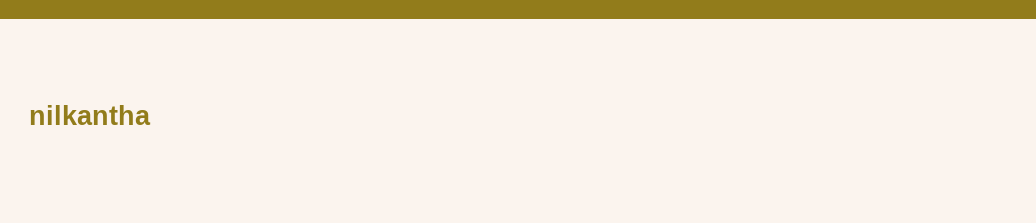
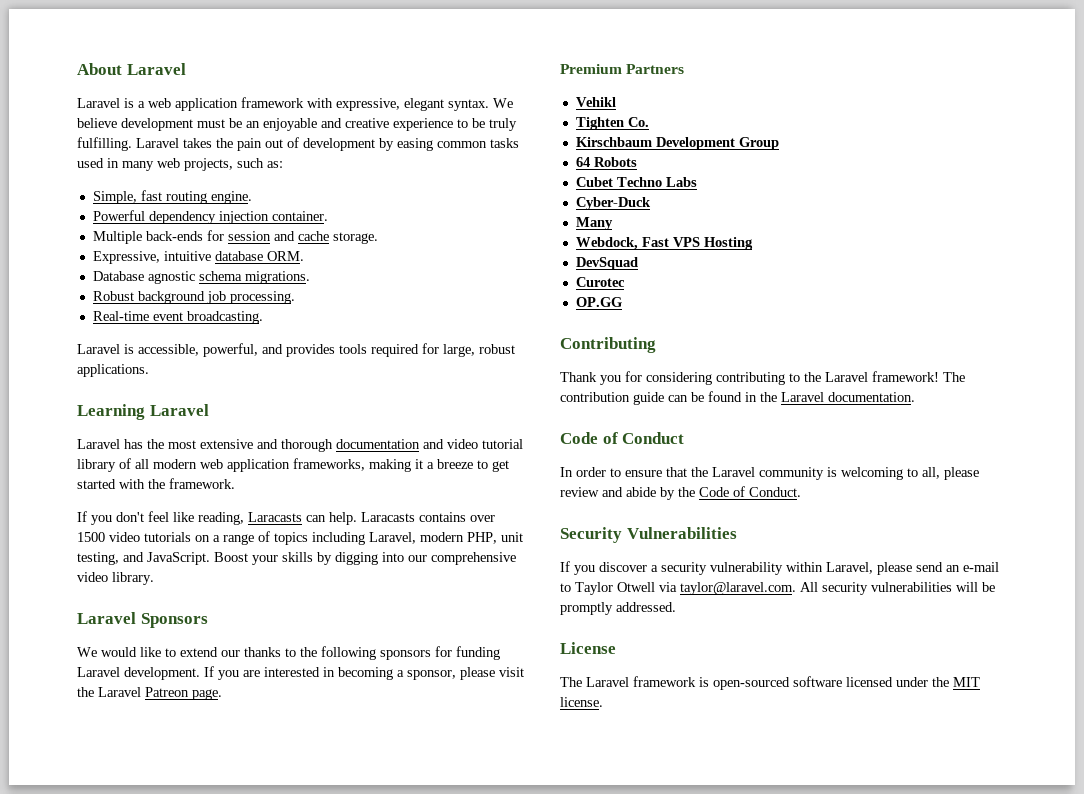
[29,105,151,125] nilkantha -> [77,63,186,75] [77,97,513,111] [77,118,517,131] [77,137,519,151] [77,158,283,171] [92,190,252,204] [92,210,328,224] [92,230,378,244] [92,251,304,264] [92,271,310,284] [92,291,295,304] [92,311,263,324] [77,343,515,357] [77,364,149,377] [77,404,209,420] [77,439,523,452] [77,458,509,472] [77,478,235,489] [77,511,495,525] [77,531,523,545] [77,552,516,565] [77,572,154,585] [77,612,208,628] [77,646,500,660] [77,666,524,680] [77,687,222,700] [560,64,685,74] [575,97,616,107] [575,117,649,130] [575,137,779,150] [575,157,637,167] [575,177,697,187] [575,197,651,210] [575,217,613,230] [575,237,753,250] [575,257,638,270] [575,277,625,287] [575,297,622,307] [560,337,656,353] [560,371,965,385] [560,391,915,405] [560,432,685,444] [560,467,979,480] [560,486,801,500] [560,527,737,543] [560,561,999,575] [560,582,995,595] [560,602,676,615] [560,642,616,654] [560,676,980,690] [560,697,603,707] About Laravel // Laravel is a web application framework with expressive, elegant syntax. We believe development must be an enjoyable and creative experience to be truly fulfilling. Laravel takes the pain out of development by easing common tasks used in many web projects, such as: // Simple, fast routing engine. // Powerful dependency injection container. // Multiple back-ends for session and cache storage. // Expressive, intuitive database ORM. // Database agnostic schema migrations. // Robust background job processing. // Real-time event broadcasting. // Laravel is accessible, powerful, and provides tools required for large, robust applications. // Learning Laravel // Laravel has the most extensive and thorough documentation and video tutorial library of all modern web application frameworks, making it a breeze to get started with the framework. // If you don't feel like reading, Laracasts can help. Laracasts contains over 1500 video tutorials on a range of topics including Laravel, modern PHP, unit testing, and JavaScript. Boost your skills by digging into our comprehensive video library. // Laravel Sponsors // We would like to extend our thanks to the following sponsors for funding Laravel development. If you are interested in becoming a sponsor, please visit the Laravel Patreon page. // Premium Partners // Vehikl // Tighten Co. // Kirschbaum Development Group // 64 Robots // Cubet Techno Labs // Cyber-Duck // Many // Webdock, Fast VPS Hosting // DevSquad // Curotec // OP.GG // Contributing // Thank you for considering contributing to the Laravel framework! The contribution guide can be found in the Laravel documentation. // Code of Conduct // In order to ensure that the Laravel community is welcoming to all, please review and abide by the Code of Conduct. // Security Vulnerabilities // If you discover a security vulnerability within Laravel, please send an e-mail to Taylor Otwell via taylor@laravel.com. All security vulnerabilities will be promptly addressed. // License // The Laravel framework is open-sourced software licensed under the MIT license.

